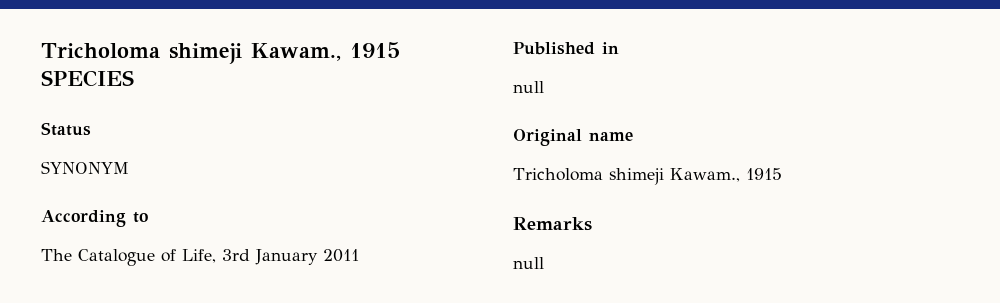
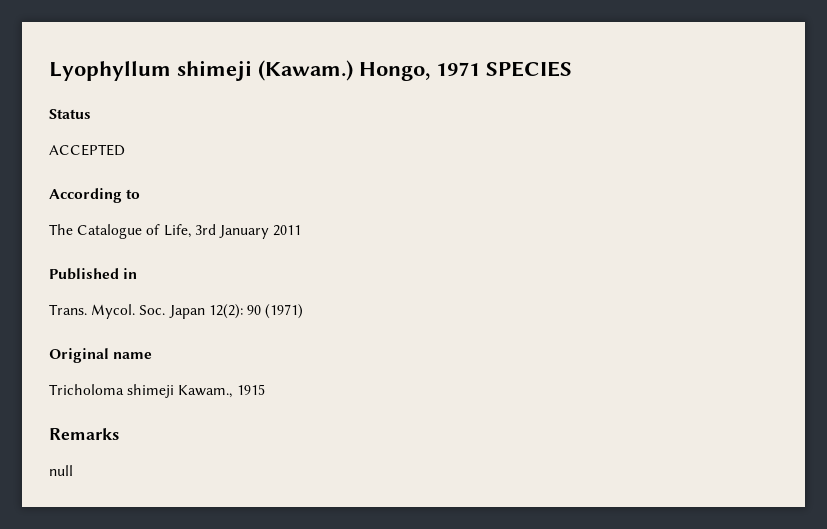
[41,42,400,64] Tricholoma shimeji Kawam., 1915 -> [49,60,480,81] Lyophyllum shimeji (Kawam.) Hongo, 1971
[41,161,129,174] SYNONYM -> [49,144,125,156] ACCEPTED
[513,81,544,93] null -> [49,304,304,319] Trans. Mycol. Soc. Japan 12(2): 90 (1971)

